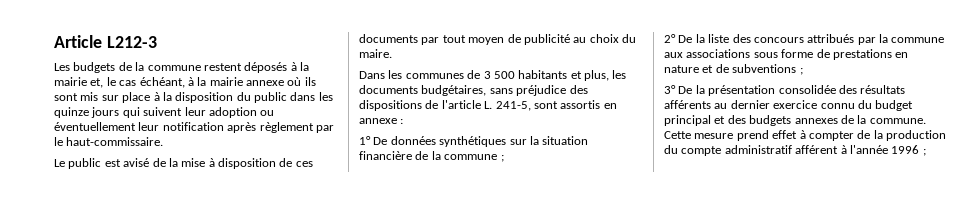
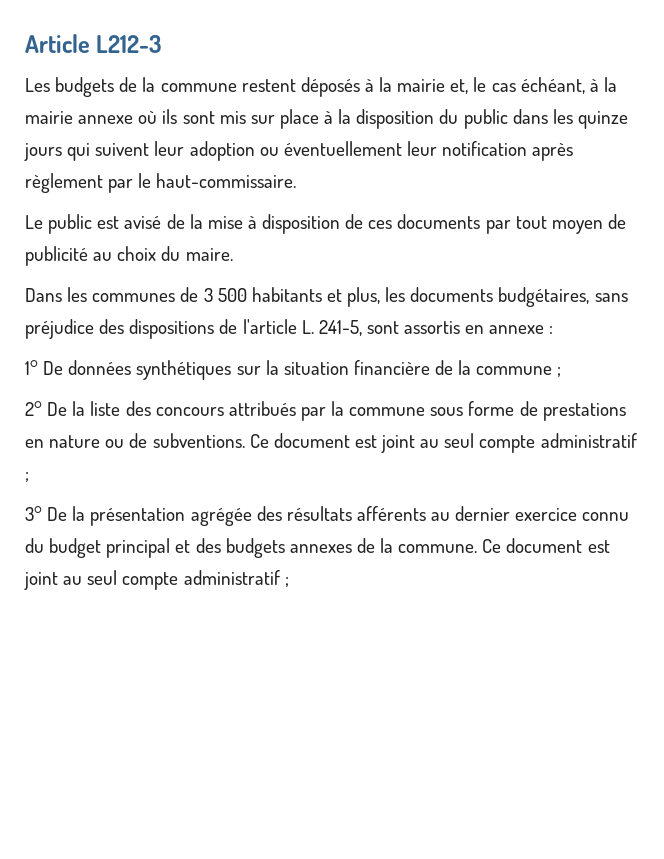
[664,49,751,58] aux associations -> (426, 411) none
[702,64,797,73] et de subventions -> [105,433,637,453] ou de subventions. Ce document est joint au seul compte administratif
[778,85,836,94] consolidée -> [190,508,252,526] agrégée
[664,130,946,141] [664,145,920,156] Cette mesure prend effet à compter de la production du compte administratif afférent à l'année 1996 -> [482,538,610,553] [24,570,280,590] Ce document est joint au seul compte administratif

